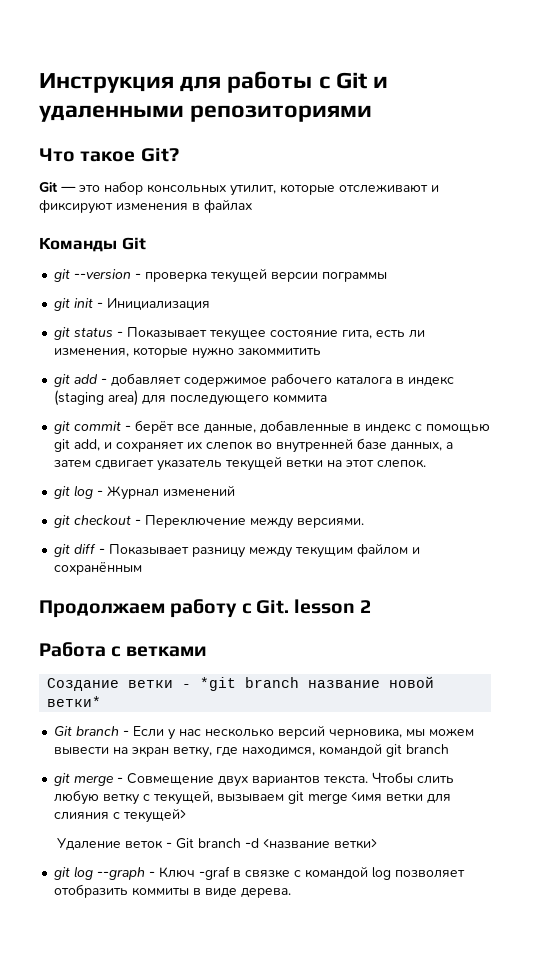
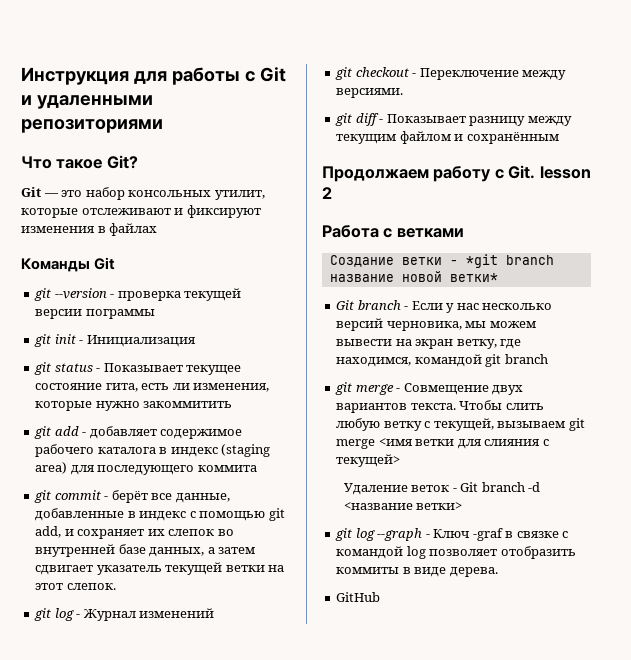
(292, 893) none -> [336,592,381,602] // GitHub

